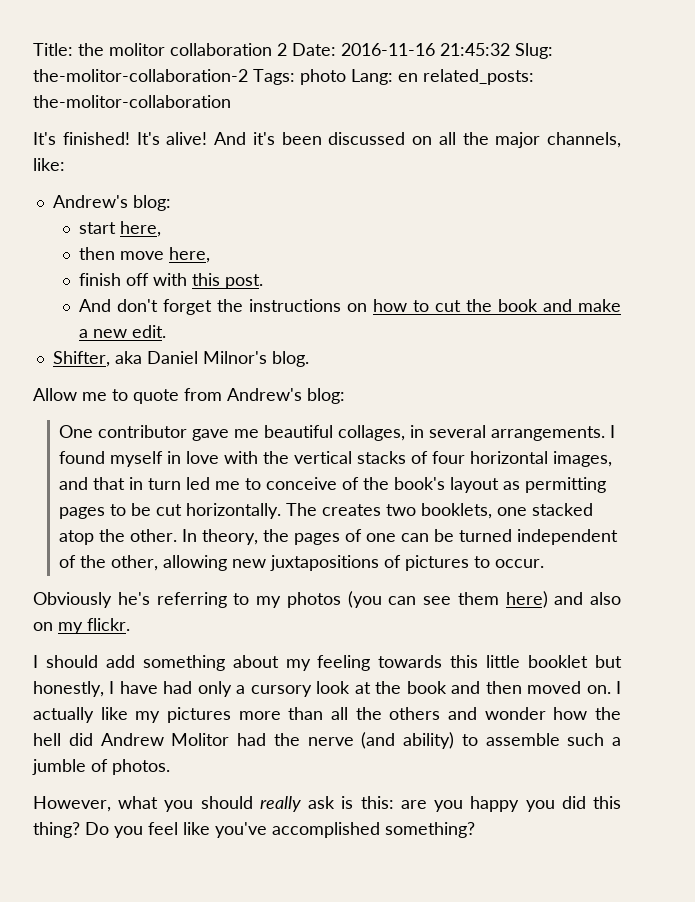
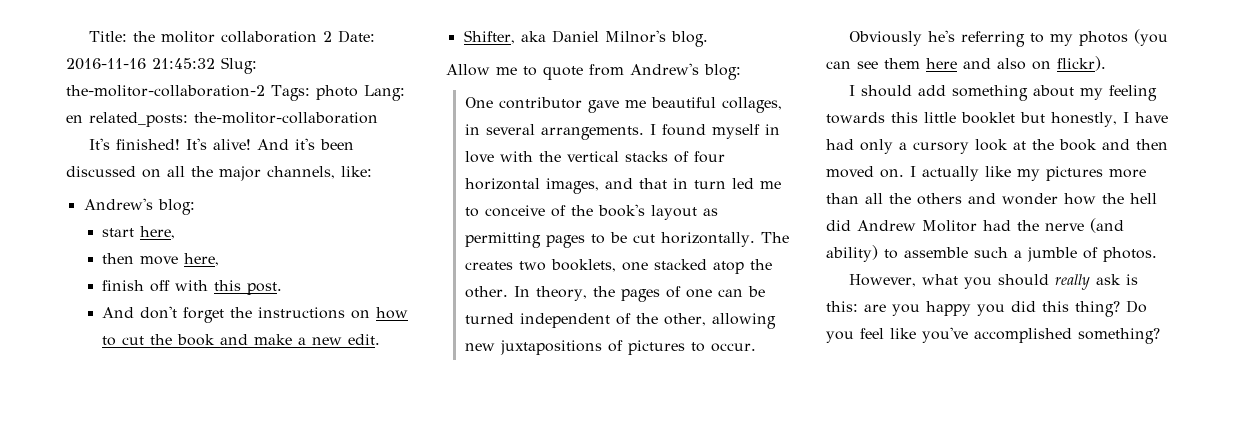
[505,591,548,608] here) -> [926,58,957,69] here
[58,618,130,634] my flickr. -> [1057,56,1106,71] flickr).

